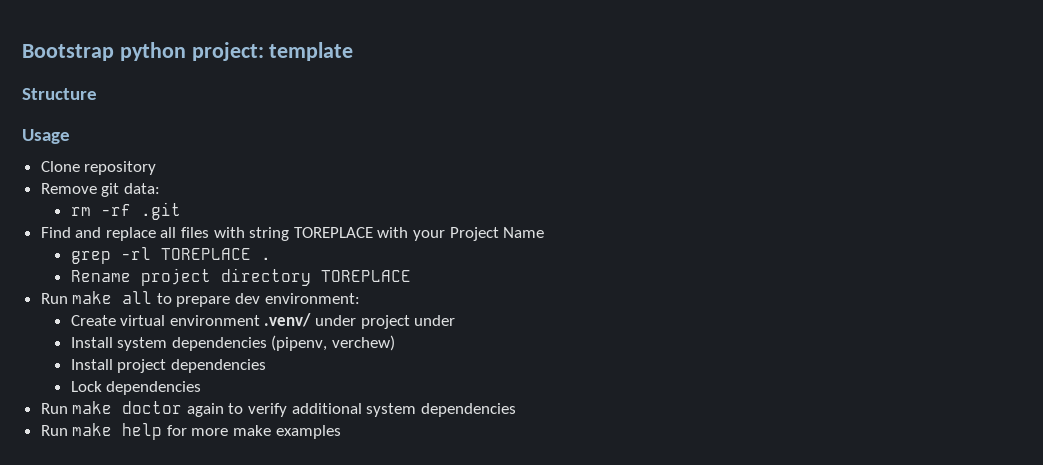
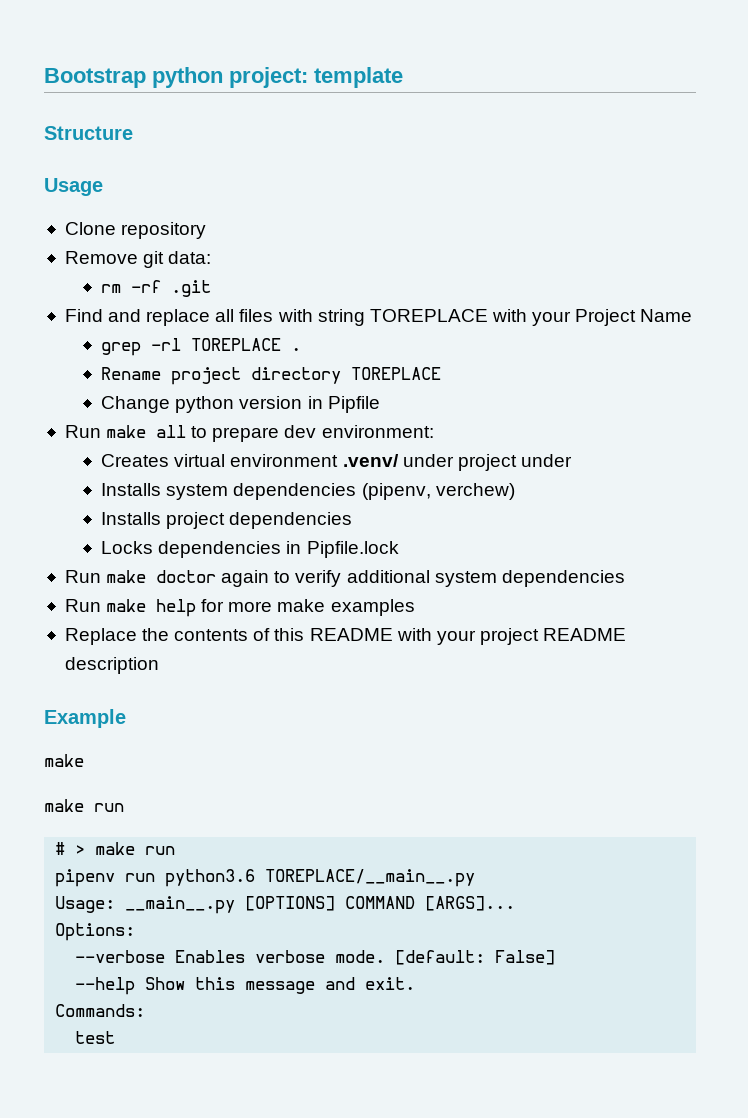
(411, 276) none -> [101,396,380,413] // Change python version in Pipfile
[70,315,116,326] Create -> [101,454,170,467] Creates
[70,337,113,348] Install -> [101,483,162,496] Installs
[70,359,113,370] Install -> [101,512,162,525] Installs
[70,381,202,395] Lock dependencies -> [101,541,399,558] Locks dependencies in Pipfile.lock
(341, 432) none -> [64,628,627,645] [64,657,159,674] [44,709,126,728] [44,754,84,767] [44,799,124,812] [55,842,176,855] [55,869,476,887] [55,896,516,914] [55,923,136,941] [75,950,556,965] [75,977,416,995] [55,1004,146,1017] [75,1031,116,1044] // Replace the contents of this README with your project README description // Example // make // make run // # > make run // pipenv run python3.6 TOREPLACE/__main__.py // Usage: __main__.py [OPTIONS] COMMAND [ARGS]... // Options: // --verbose Enables verbose mode. [default: False] // --help Show this message and exit. // Commands: // test

